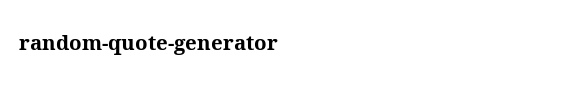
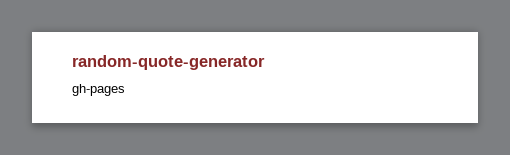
(278, 45) none -> [72,84,125,96] // gh-pages

